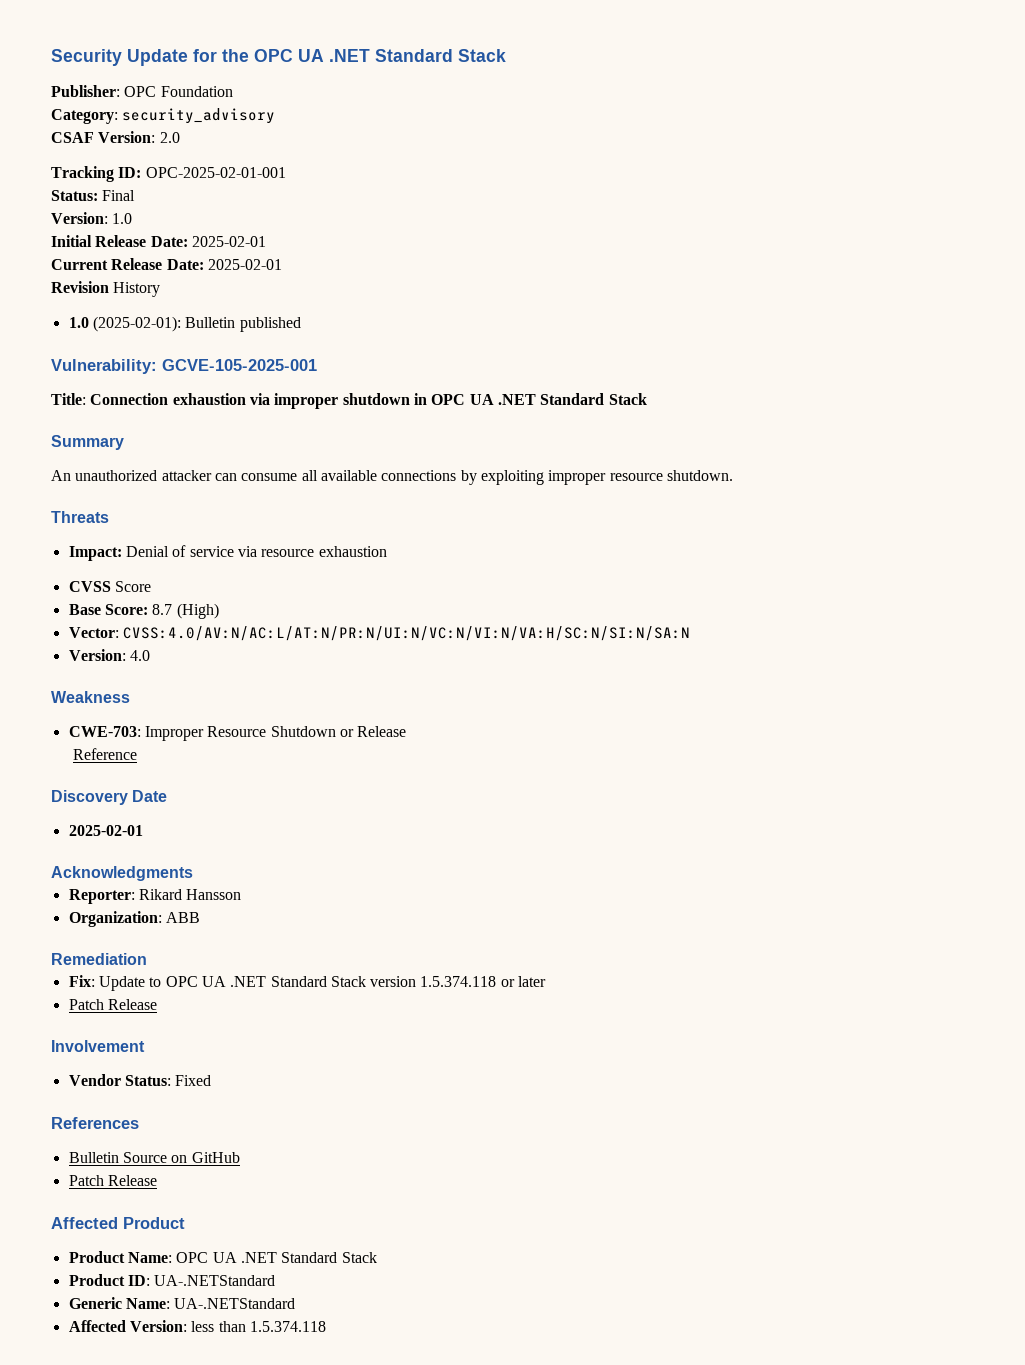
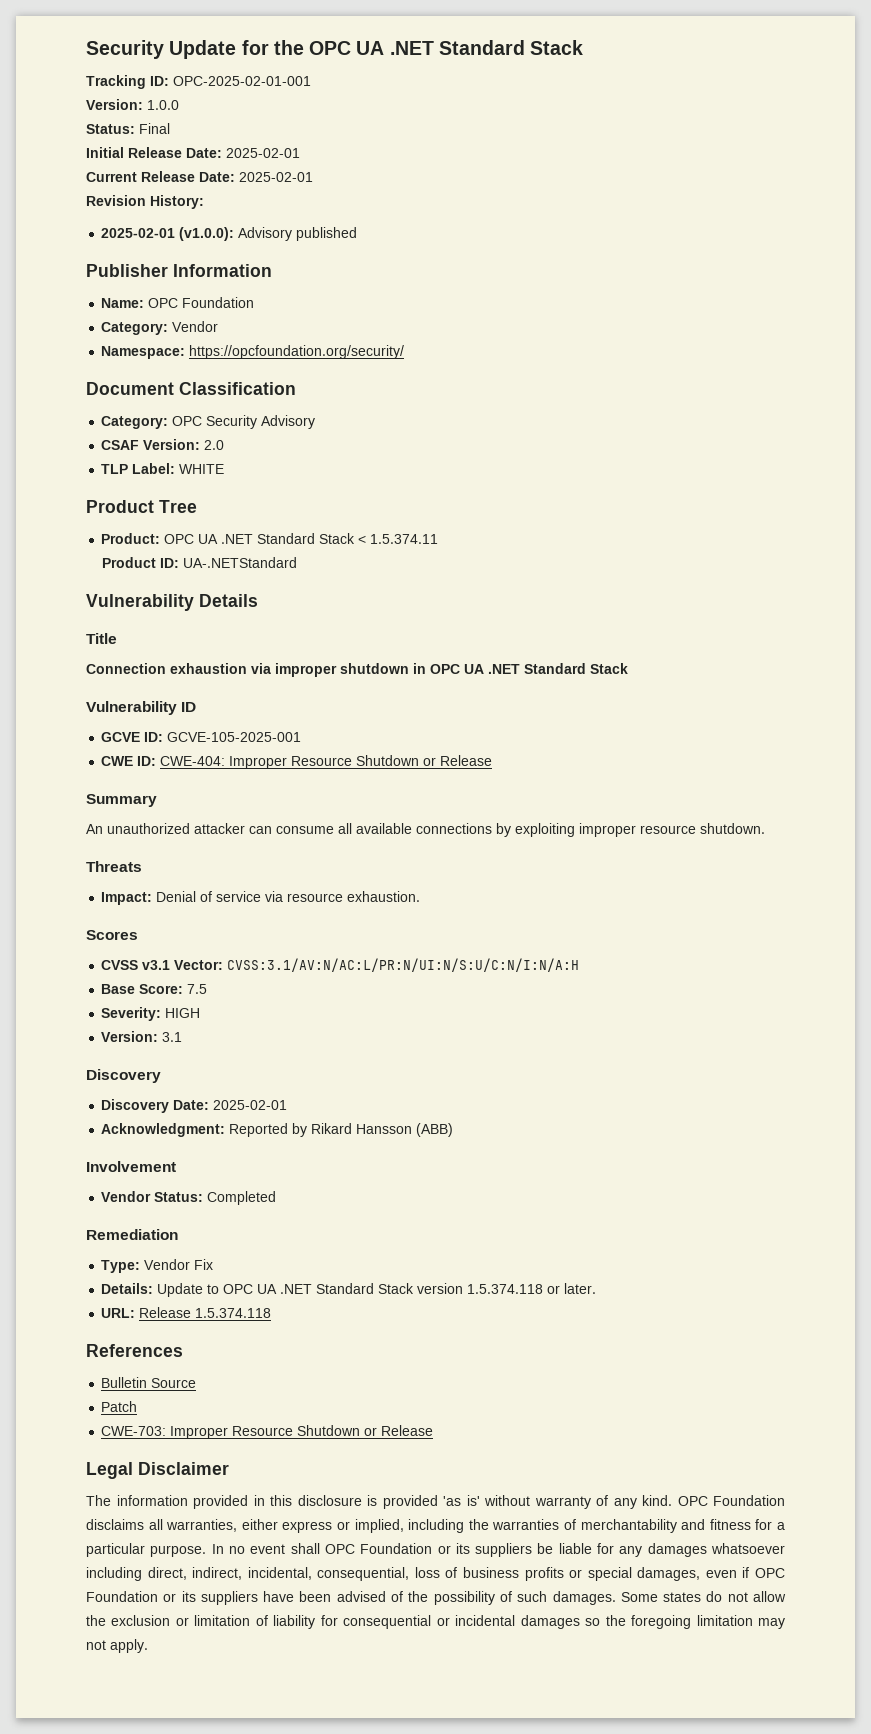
[51,85,233,97] [51,108,276,124] [51,131,180,143] // Publisher: OPC Foundation // Category: security_advisory // CSAF Version: 2.0 -> (584, 47) none
(286, 172) none -> [86,99,179,110] // Version: 1.0.0
[51,212,133,224] // Version: 1.0 -> (170, 128) none
[113,282,161,297] [68,316,301,332] [51,359,317,374] [51,393,86,405] History // 1.0 (2025-02-01): Bulletin published // Vulnerability: GCVE-105-2025-001 // Title: -> [150,195,204,209] [101,227,358,241] [86,264,272,277] [101,297,255,308] [101,321,219,335] [101,345,405,359] [86,382,296,395] [101,415,316,429] [101,439,225,450] [101,463,225,474] [86,500,197,513] [101,533,439,544] [101,557,297,568] [86,594,258,611] [86,633,117,644] History: // 2025-02-01 (v1.0.0): Advisory published // Publisher Information // Name: OPC Foundation // Category: Vendor // Namespace: https://opcfoundation.org/security/ // Document Classification // Category: OPC Security Advisory // CSAF Version: 2.0 // TLP Label: WHITE // Product Tree // Product: OPC UA .NET Standard Stack < 1.5.374.11 // Product ID: UA-.NETStandard // Vulnerability Details // Title //
(647, 399) none -> [86,701,197,715] [101,732,302,742] [101,755,493,769] // Vulnerability ID // GCVE ID: GCVE-105-2025-001 // CWE ID: CWE-404: Improper Resource Shutdown or Release
[318,546,387,557] exhaustion -> [347,891,421,902] [86,930,138,940] exhaustion. // Scores
[114,581,151,592] Score -> [142,958,580,972] v3.1 Vector: CVSS:3.1/AV:N/AC:L/PR:N/UI:N/S:U/C:N/I:N/A:H
[152,603,219,619] [68,626,690,641] [68,649,150,661] [51,691,130,703] [68,726,407,741] [73,748,138,760] [51,790,168,805] [68,825,143,836] [51,866,193,881] [68,889,135,904] 8.7 (High) // Vector: CVSS:4.0/AV:N/AC:L/AT:N/PR:N/UI:N/VC:N/VI:N/VA:H/SC:N/SI:N/SA:N // Version: 4.0 // Weakness // CWE-703: Improper Resource Shutdown or Release // Reference // Discovery Date // 2025-02-01 // Acknowledgments // Reporter: -> [187,984,208,994] [101,1007,201,1021] [101,1031,183,1042] [86,1069,161,1083] [101,1099,288,1113] [101,1123,308,1137] 7.5 // Severity: HIGH // Version: 3.1 // Discovery // Discovery Date: 2025-02-01 // Acknowledgment: Reported by
[68,911,200,927] [51,953,147,965] [68,975,95,987] // Organization: ABB // Remediation // Fix: -> [416,1123,454,1137] [86,1161,176,1172] [101,1191,277,1205] [86,1229,178,1240] [101,1259,214,1273] [101,1283,154,1294] (ABB) // Involvement // Vendor Status: Completed // Remediation // Type: Vendor Fix // Details:
[518,976,547,987] [68,999,157,1010] [51,1040,145,1052] [68,1074,212,1086] later // Patch Release // Involvement // Vendor Status: Fixed -> [564,1283,597,1294] [101,1307,272,1318] later. // URL: Release 1.5.374.118
[171,1152,240,1163] [68,1175,157,1186] [51,1217,185,1229] [68,1251,377,1263] [68,1274,276,1286] [68,1297,296,1309] [68,1320,326,1332] on GitHub // Patch Release // Affected Product // Product Name: OPC UA .NET Standard Stack // Product ID: UA-.NETStandard // Generic Name: UA-.NETStandard // Affected Version: less than 1.5.374.118 -> [101,1401,138,1412] [101,1425,434,1439] [86,1462,229,1479] [86,1495,785,1509] [86,1519,786,1533] [86,1543,785,1557] [86,1567,785,1581] [86,1591,786,1605] [86,1615,785,1629] [86,1639,148,1653] // Patch // CWE-703: Improper Resource Shutdown or Release // Legal Disclaimer // The information provided in this disclosure is provided 'as is' without warranty of any kind. OPC Foundation disclaims all warranties, either express or implied, including the warranties of merchantability and fitness for a particular purpose. In no event shall OPC Foundation or its suppliers be liable for any damages whatsoever including direct, indirect, incidental, consequential, loss of business profits or special damages, even if OPC Foundation or its suppliers have been advised of the possibility of such damages. Some states do not allow the exclusion or limitation of liability for consequential or incidental damages so the foregoing limitation may not apply.

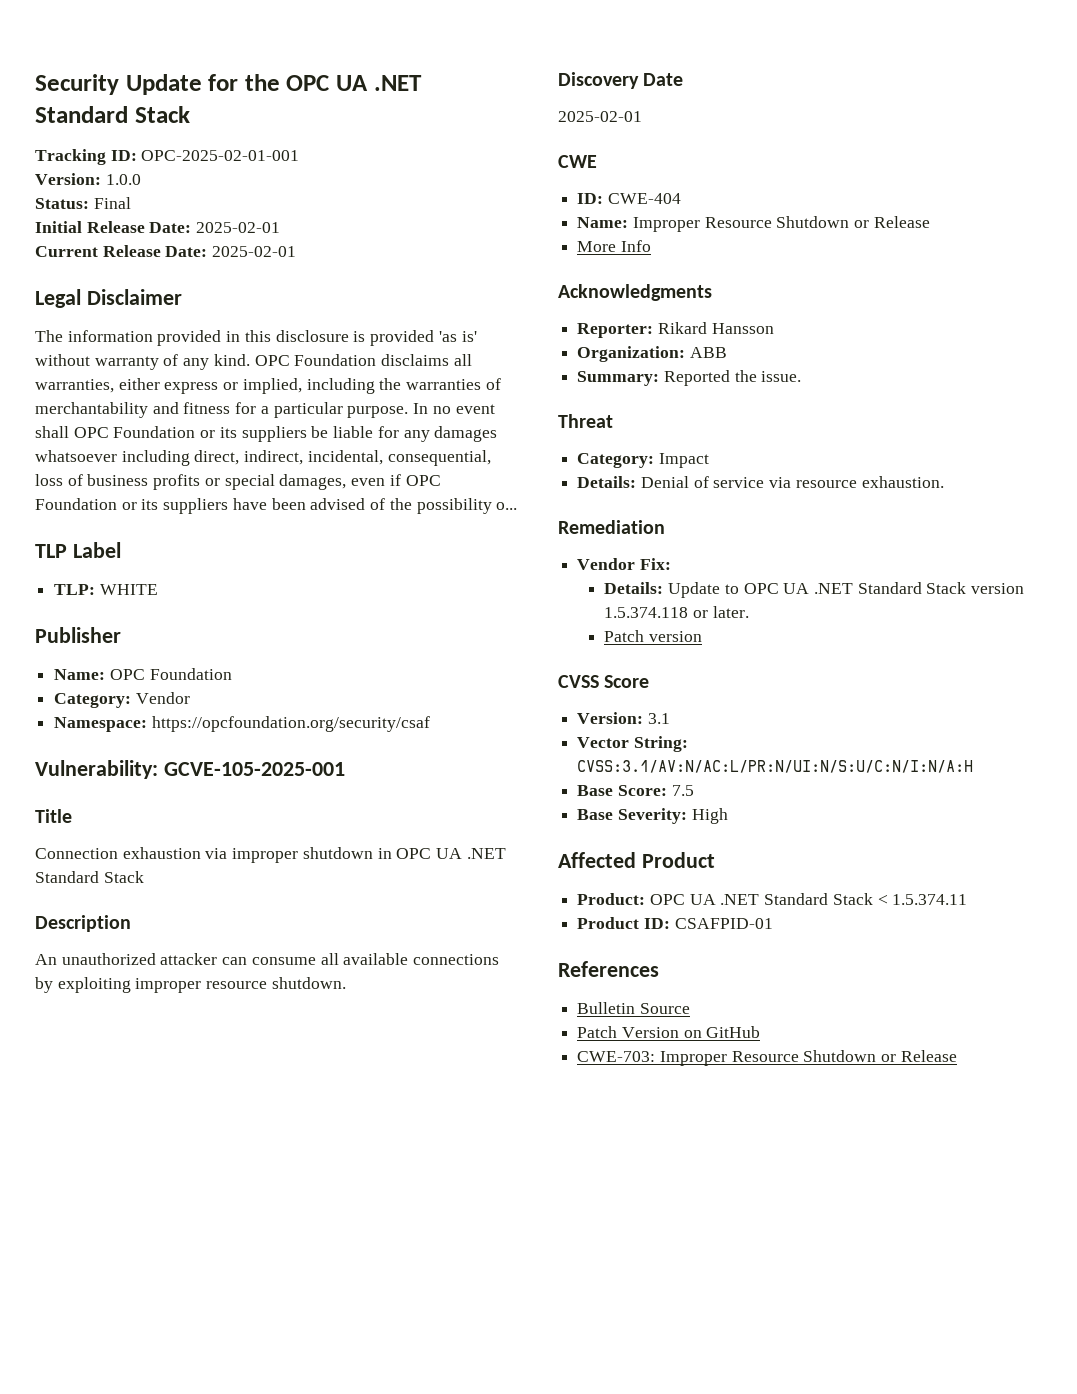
[86,195,204,209] [101,227,358,241] [86,264,272,277] [101,297,255,308] [101,321,219,335] [101,345,405,359] [86,382,296,395] [101,415,316,429] [101,439,225,450] [101,463,225,474] [86,500,197,513] [101,533,439,544] [101,557,297,568] [86,594,258,611] [86,633,117,644] [86,663,628,677] [86,701,197,715] [101,732,302,742] [101,755,493,769] [86,794,157,807] [86,823,765,837] [86,861,142,872] [101,891,421,905] [86,930,138,940] [101,958,580,972] [101,984,208,994] [101,1007,201,1021] [101,1031,183,1042] [86,1069,161,1083] [101,1099,288,1113] [101,1123,454,1137] [86,1161,176,1172] [101,1191,277,1205] [86,1229,178,1240] [101,1259,214,1273] [101,1283,597,1297] [101,1307,272,1318] [86,1344,183,1357] [101,1377,197,1388] [101,1401,138,1412] [101,1425,434,1439] // Revision History: // 2025-02-01 (v1.0.0): Advisory published // Publisher Information // Name: OPC Foundation // Category: Vendor // Namespace: https://opcfoundation.org/security/ // Document Classification // Category: OPC Security Advisory // CSAF Version: 2.0 // TLP Label: WHITE // Product Tree // Product: OPC UA .NET Standard Stack < 1.5.374.11 // Product ID: UA-.NETStandard // Vulnerability Details // Title // Connection exhaustion via improper shutdown in OPC UA .NET Standard Stack // Vulnerability ID // GCVE ID: GCVE-105-2025-001 // CWE ID: CWE-404: Improper Resource Shutdown or Release // Summary // An unauthorized attacker can consume all available connections by exploiting improper resource shutdown. // Threats // Impact: Denial of service via resource exhaustion. // Scores // CVSS v3.1 Vector: CVSS:3.1/AV:N/AC:L/PR:N/UI:N/S:U/C:N/I:N/A:H // Base Score: 7.5 // Severity: HIGH // Version: 3.1 // Discovery // Discovery Date: 2025-02-01 // Acknowledgment: Reported by Rikard Hansson (ABB) // Involvement // Vendor Status: Completed // Remediation // Type: Vendor Fix // Details: Update to OPC UA .NET Standard Stack version 1.5.374.118 or later. // URL: Release 1.5.374.118 // References // Bulletin Source // Patch // CWE-703: Improper Resource Shutdown or Release -> (297, 251) none
[499,1591,786,1605] [86,1615,785,1629] [86,1639,148,1653] of such damages. Some states do not allow the exclusion or limitation of liability for consequential or incidental damages so the foregoing limitation may not apply. -> [496,502,518,510] [35,542,121,558] [54,584,158,595] [35,627,121,643] [54,668,232,680] [54,692,190,708] [54,716,430,732] [35,760,345,779] [35,809,72,823] [35,847,506,863] [35,871,144,883] [35,915,131,932] [35,953,500,965] [35,977,346,993] [558,72,684,89] [558,111,642,122] [558,155,597,168] [577,193,681,204] [577,216,930,232] [577,240,651,252] [558,284,712,301] [577,322,774,338] [577,346,727,362] [577,370,802,386] [558,414,613,428] [577,453,709,468] [577,476,944,488] [558,520,665,534] [577,558,671,570] [604,582,1025,598] [604,606,749,618] [604,630,703,642] [558,675,650,688] [577,712,670,724] [577,736,688,752] [577,760,974,773] [577,785,694,796] [577,808,728,824] [558,852,715,868] [577,893,968,905] [577,917,773,929] [558,961,659,977] [577,1002,690,1014] [577,1026,761,1038] [577,1050,957,1066] o... // TLP Label // TLP: WHITE // Publisher // Name: OPC Foundation // Category: Vendor // Namespace: https://opcfoundation.org/security/csaf // Vulnerability: GCVE-105-2025-001 // Title // Connection exhaustion via improper shutdown in OPC UA .NET Standard Stack // Description // An unauthorized attacker can consume all available connections by exploiting improper resource shutdown. // Discovery Date // 2025-02-01 // CWE // ID: CWE-404 // Name: Improper Resource Shutdown or Release // More Info // Acknowledgments // Reporter: Rikard Hansson // Organization: ABB // Summary: Reported the issue. // Threat // Category: Impact // Details: Denial of service via resource exhaustion. // Remediation // Vendor Fix: // Details: Update to OPC UA .NET Standard Stack version 1.5.374.118 or later. // Patch version // CVSS Score // Version: 3.1 // Vector String: CVSS:3.1/AV:N/AC:L/PR:N/UI:N/S:U/C:N/I:N/A:H // Base Score: 7.5 // Base Severity: High // Affected Product // Product: OPC UA .NET Standard Stack < 1.5.374.11 // Product ID: CSAFPID-01 // References // Bulletin Source // Patch Version on GitHub // CWE-703: Improper Resource Shutdown or Release

